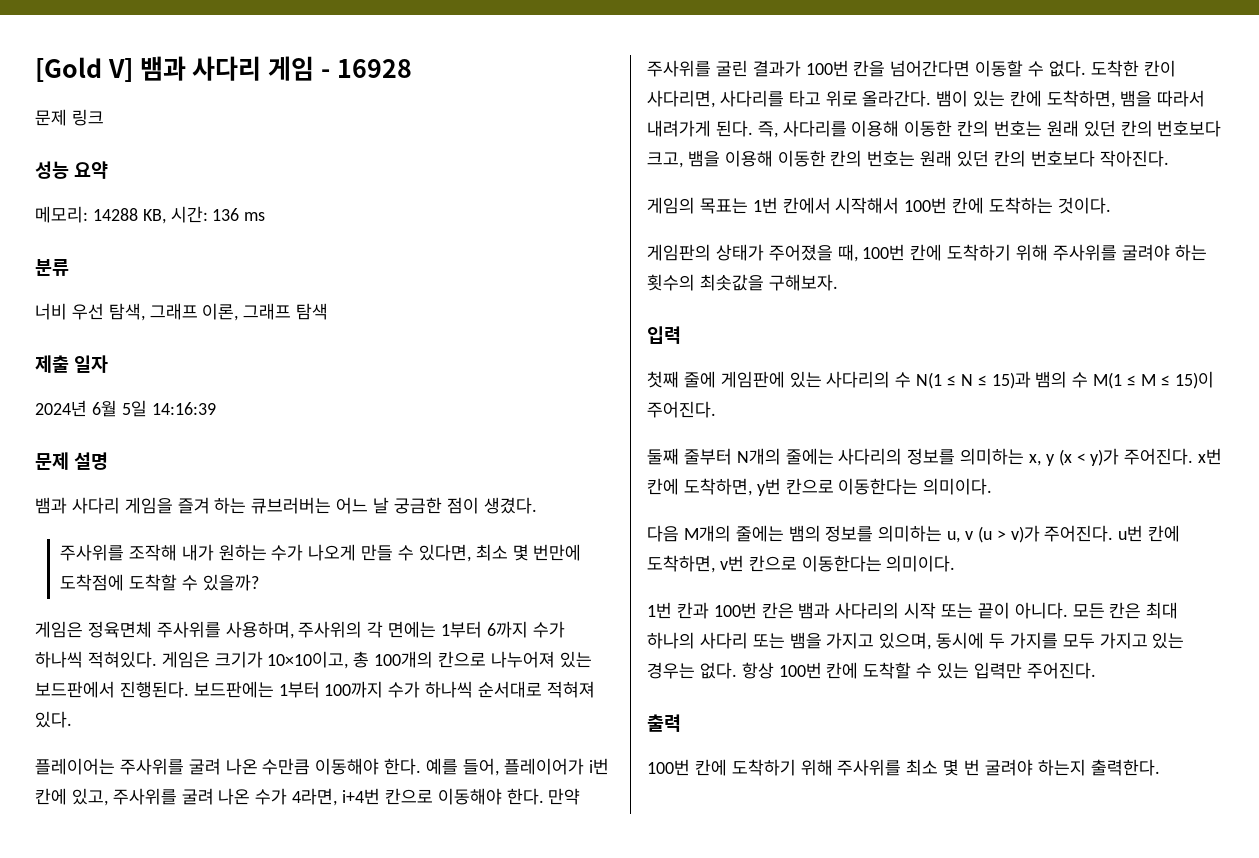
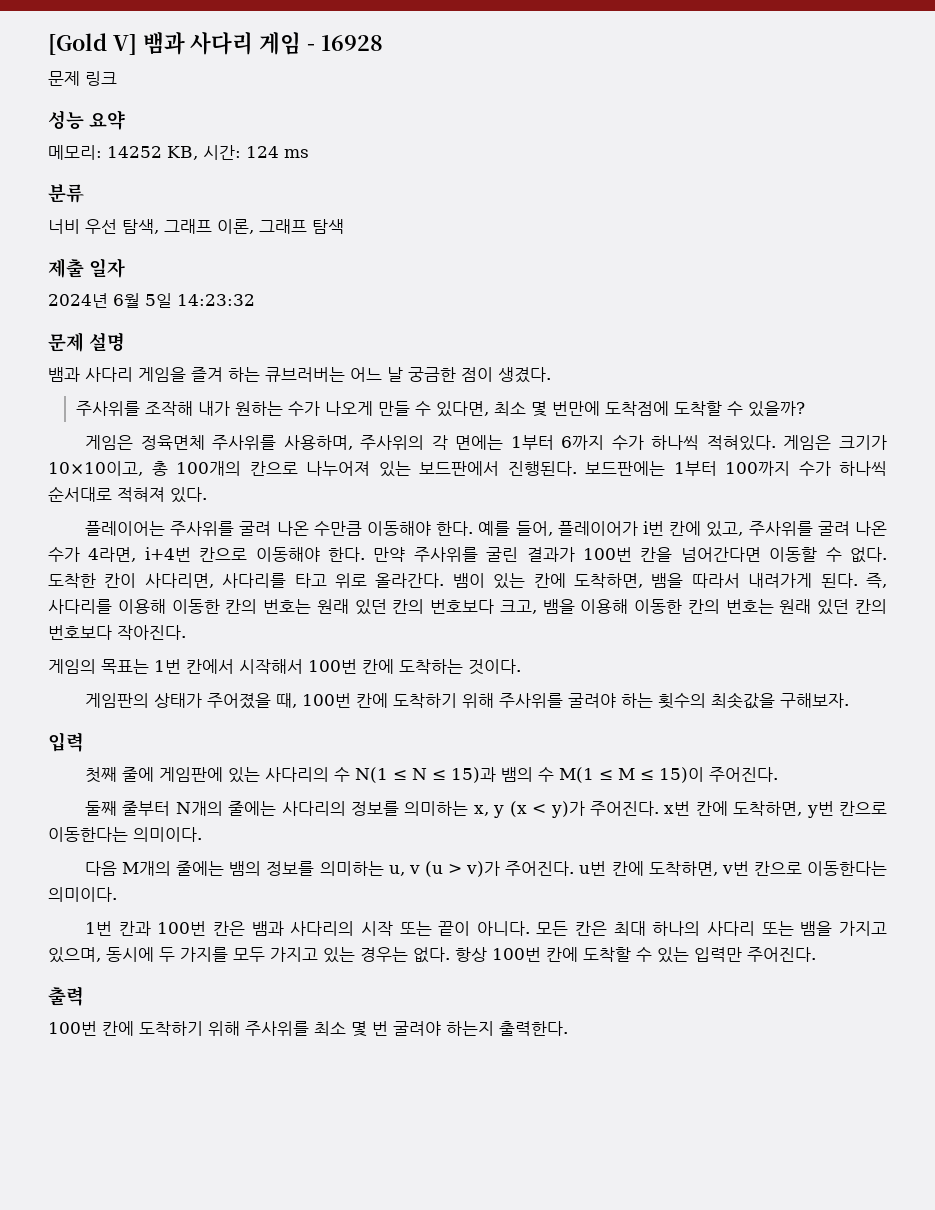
[92,208,138,221] 14288 -> [107,146,162,158] 14252
[212,208,240,221] 136 -> [246,146,279,158] 124
[151,402,216,415] 14:16:39 -> [177,294,255,306] 14:23:32

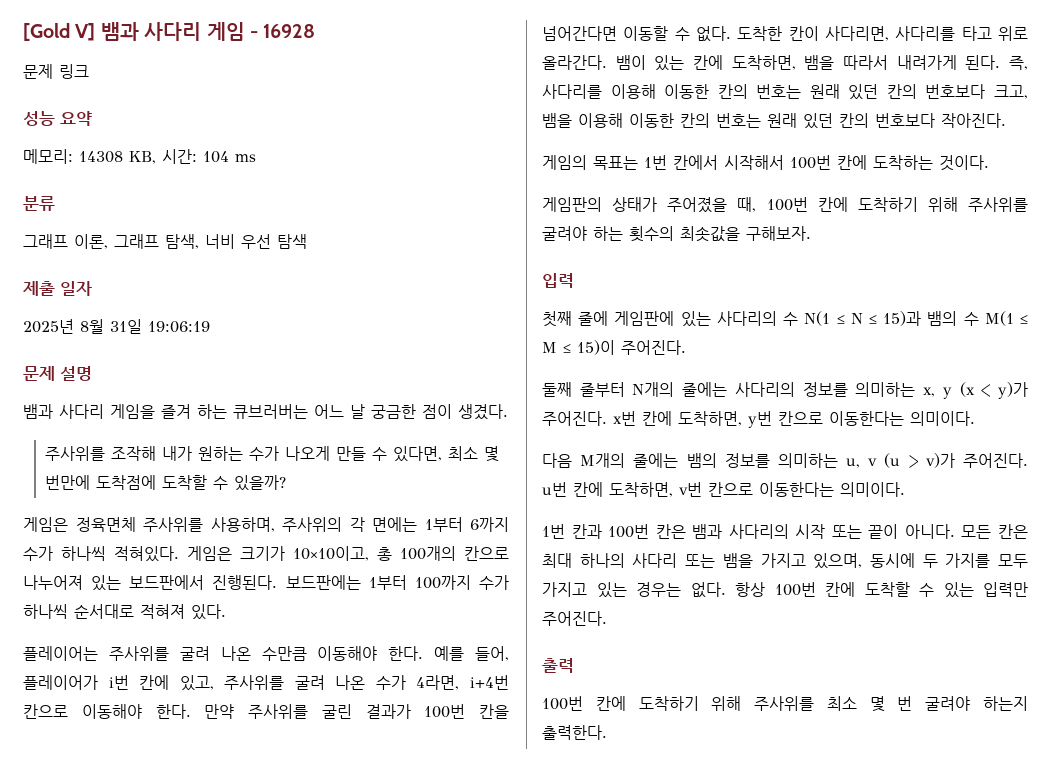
[107,146,162,158] 14252 -> [79,151,123,163] 14308
[246,146,279,158] 124 -> [203,151,229,163] 104
[48,219,307,234] 너비 우선 탐색, 그래프 이론, 그래프 -> [23,234,271,249] 그래프 이론, 그래프 탐색, 너비 우선
[48,293,255,308] 2024년 6월 5일 14:23:32 -> [23,319,210,334] 2025년 8월 31일 19:06:19

